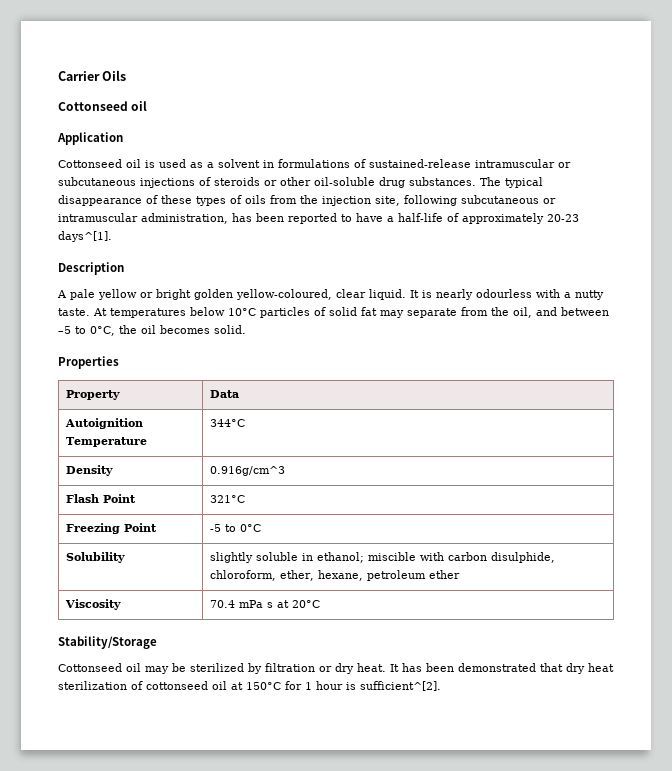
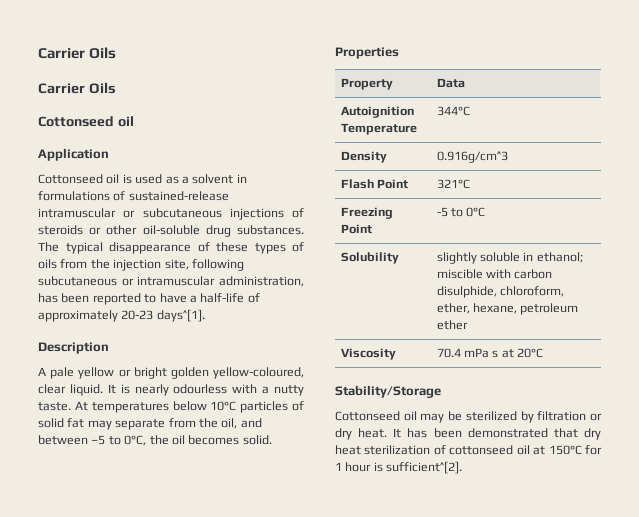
[58,70,127,81] Carrier Oils -> [38,47,117,59] [38,82,116,94] Carrier Oils // Carrier Oils

